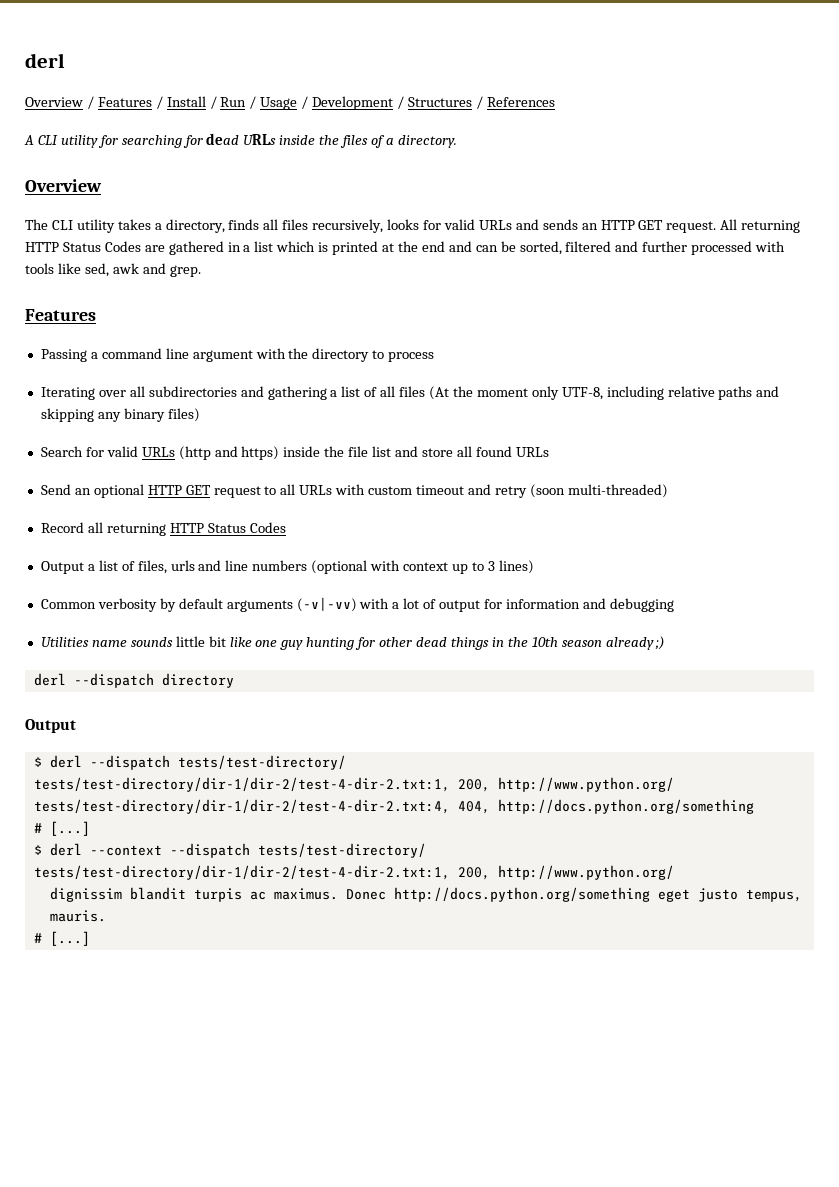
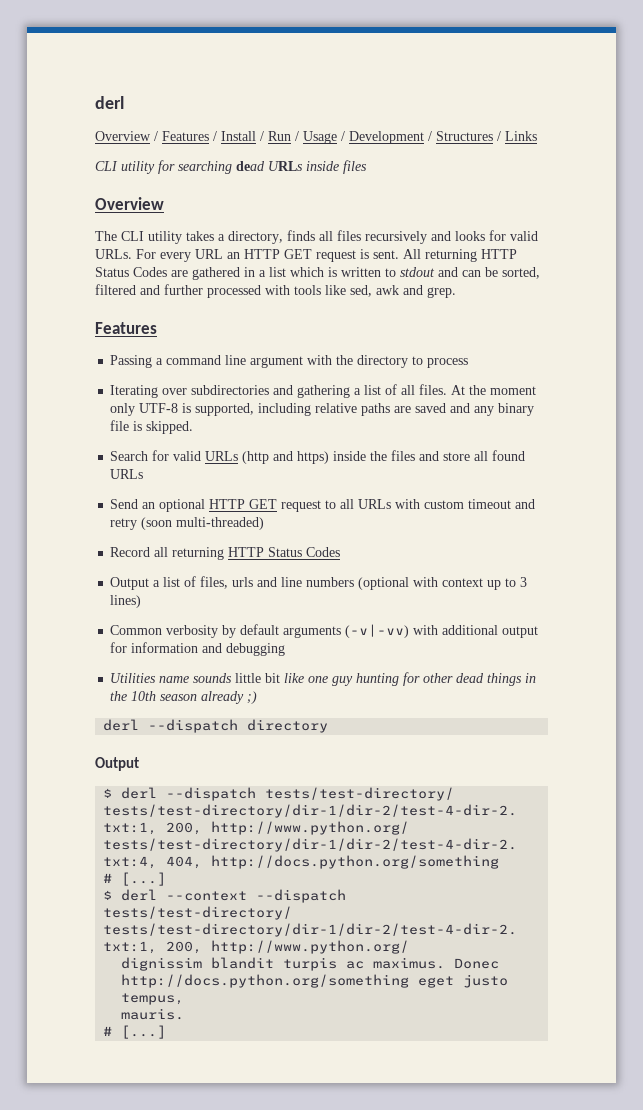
[486,97,555,107] [24,135,34,145] References // A -> [505,131,537,141] Links //
[182,135,203,148] for -> (232, 167) none
[319,135,457,148] the files of a directory. -> [343,160,367,174] files
[312,219,384,233] recursively, -> [365,231,451,244] recursively and
[478,219,717,233] URLs and sends an HTTP GET request. -> [95,249,399,262] URLs. For every URL an HTTP GET request is sent.
[332,241,445,255] printed at the end -> [341,267,435,277] written to stdout
[129,386,145,397] all -> (188, 391) none
[399,386,450,400] files (At -> [419,384,466,395] files. At
[561,386,780,400] [40,408,200,422] UTF-8, including relative paths and skipping any binary files) -> [139,403,535,416] [110,420,194,434] UTF-8 is supported, including relative paths are saved and any binary file is skipped.
[348,446,392,457] file list -> [391,450,416,461] files
[392,598,437,609] a lot of -> [442,625,499,635] additional

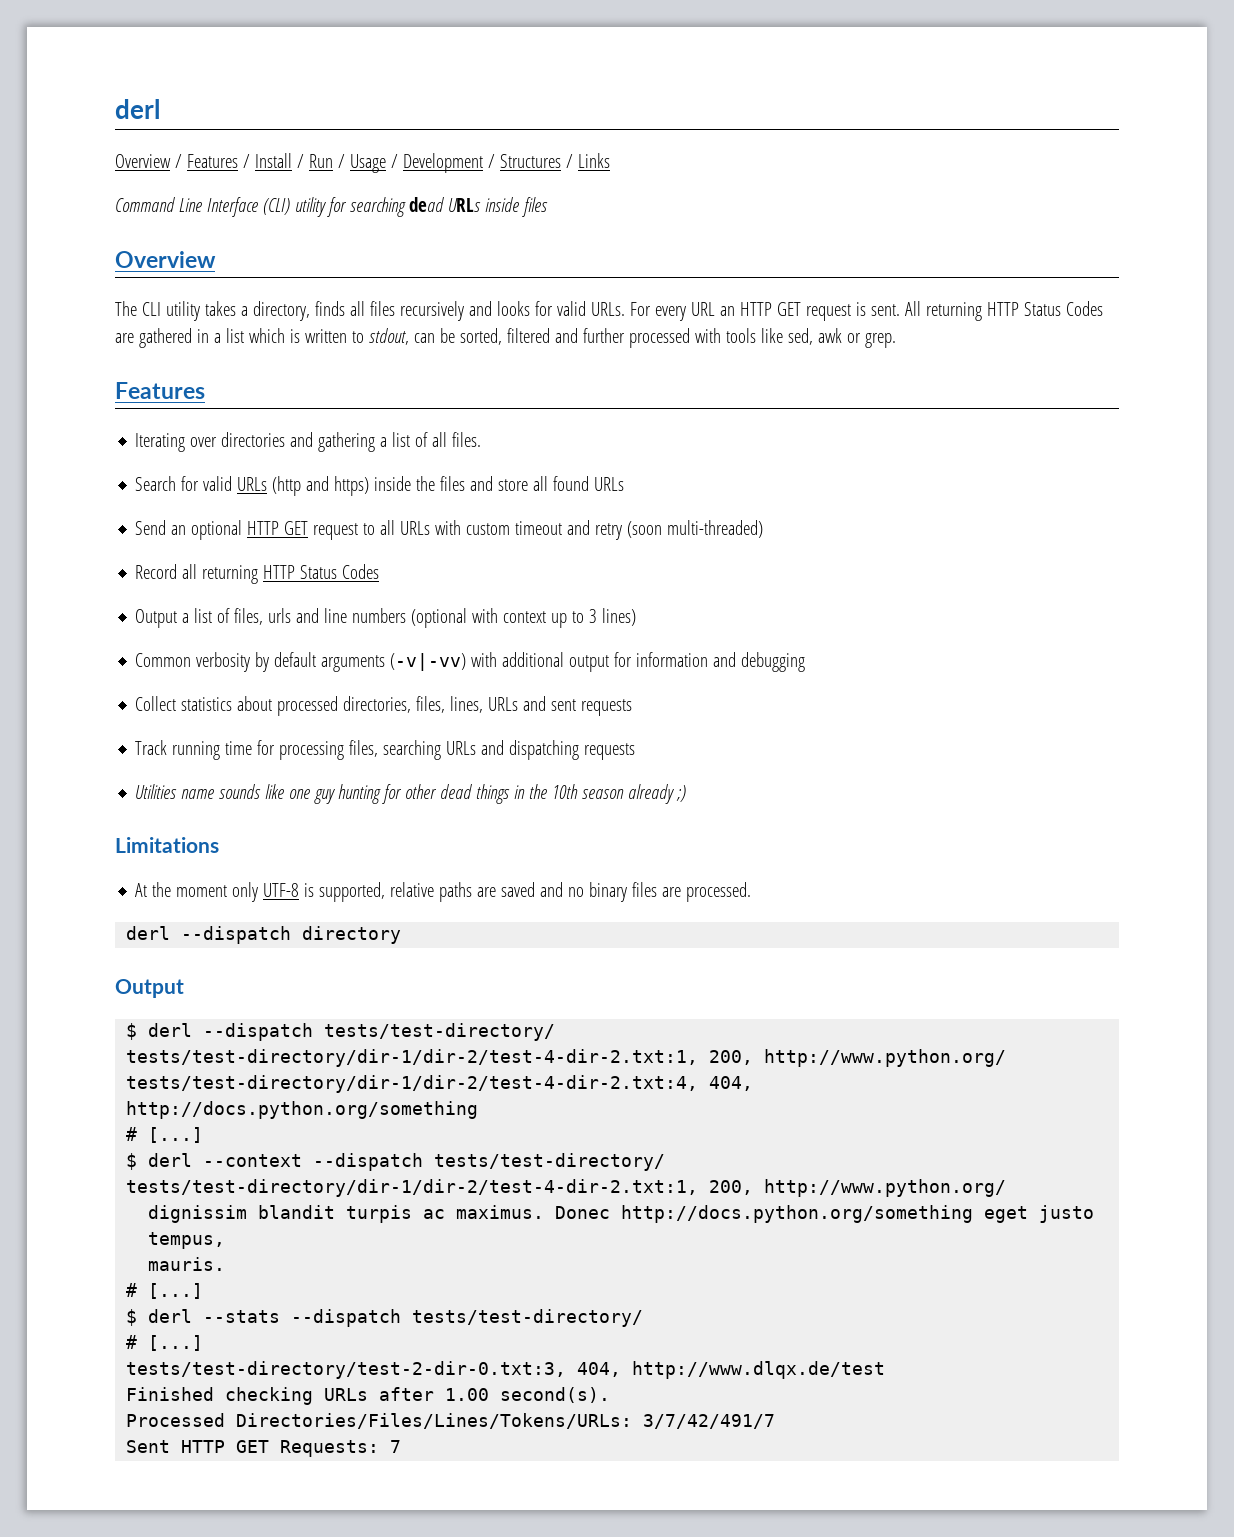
[95,161,118,171] CLI -> [115,197,290,217] Command Line Interface (CLI)
[400,267,458,277] stdout and -> [368,328,409,345] stdout,
[403,285,423,295] and -> [846,333,861,343] or
[110,355,469,368] // Passing a command line argument with the directory to process -> (205, 390) none
[191,385,270,395] subdirectories -> [221,432,286,447] directories
[451,385,537,395] [110,403,535,416] [110,420,194,434] At the moment only UTF-8 is supported, including relative paths are saved and any binary file is skipped. -> (482, 439) none
(286, 649) none -> [135,696,633,716] [135,740,636,760] // Collect statistics about processed directories, files, lines, URLs and sent requests // Track running time for processing files, searching URLs and dispatching requests
[235,673,281,683] little bit -> (262, 791) none
(258, 697) none -> [115,837,219,853] [135,882,752,902] // Limitations // At the moment only UTF-8 is supported, relative paths are saved and no binary files are processed.
(167, 1032) none -> [126,1309,644,1327] [126,1335,204,1351] [126,1361,886,1379] [126,1387,611,1405] [126,1413,776,1429] [126,1440,402,1457] // $ derl --stats --dispatch tests/test-directory/ // # [...] // tests/test-directory/test-2-dir-0.txt:3, 404, http://www.dlqx.de/test // Finished checking URLs after 1.00 second(s). // Processed Directories/Files/Lines/Tokens/URLs: 3/7/42/491/7 // Sent HTTP GET Requests: 7

